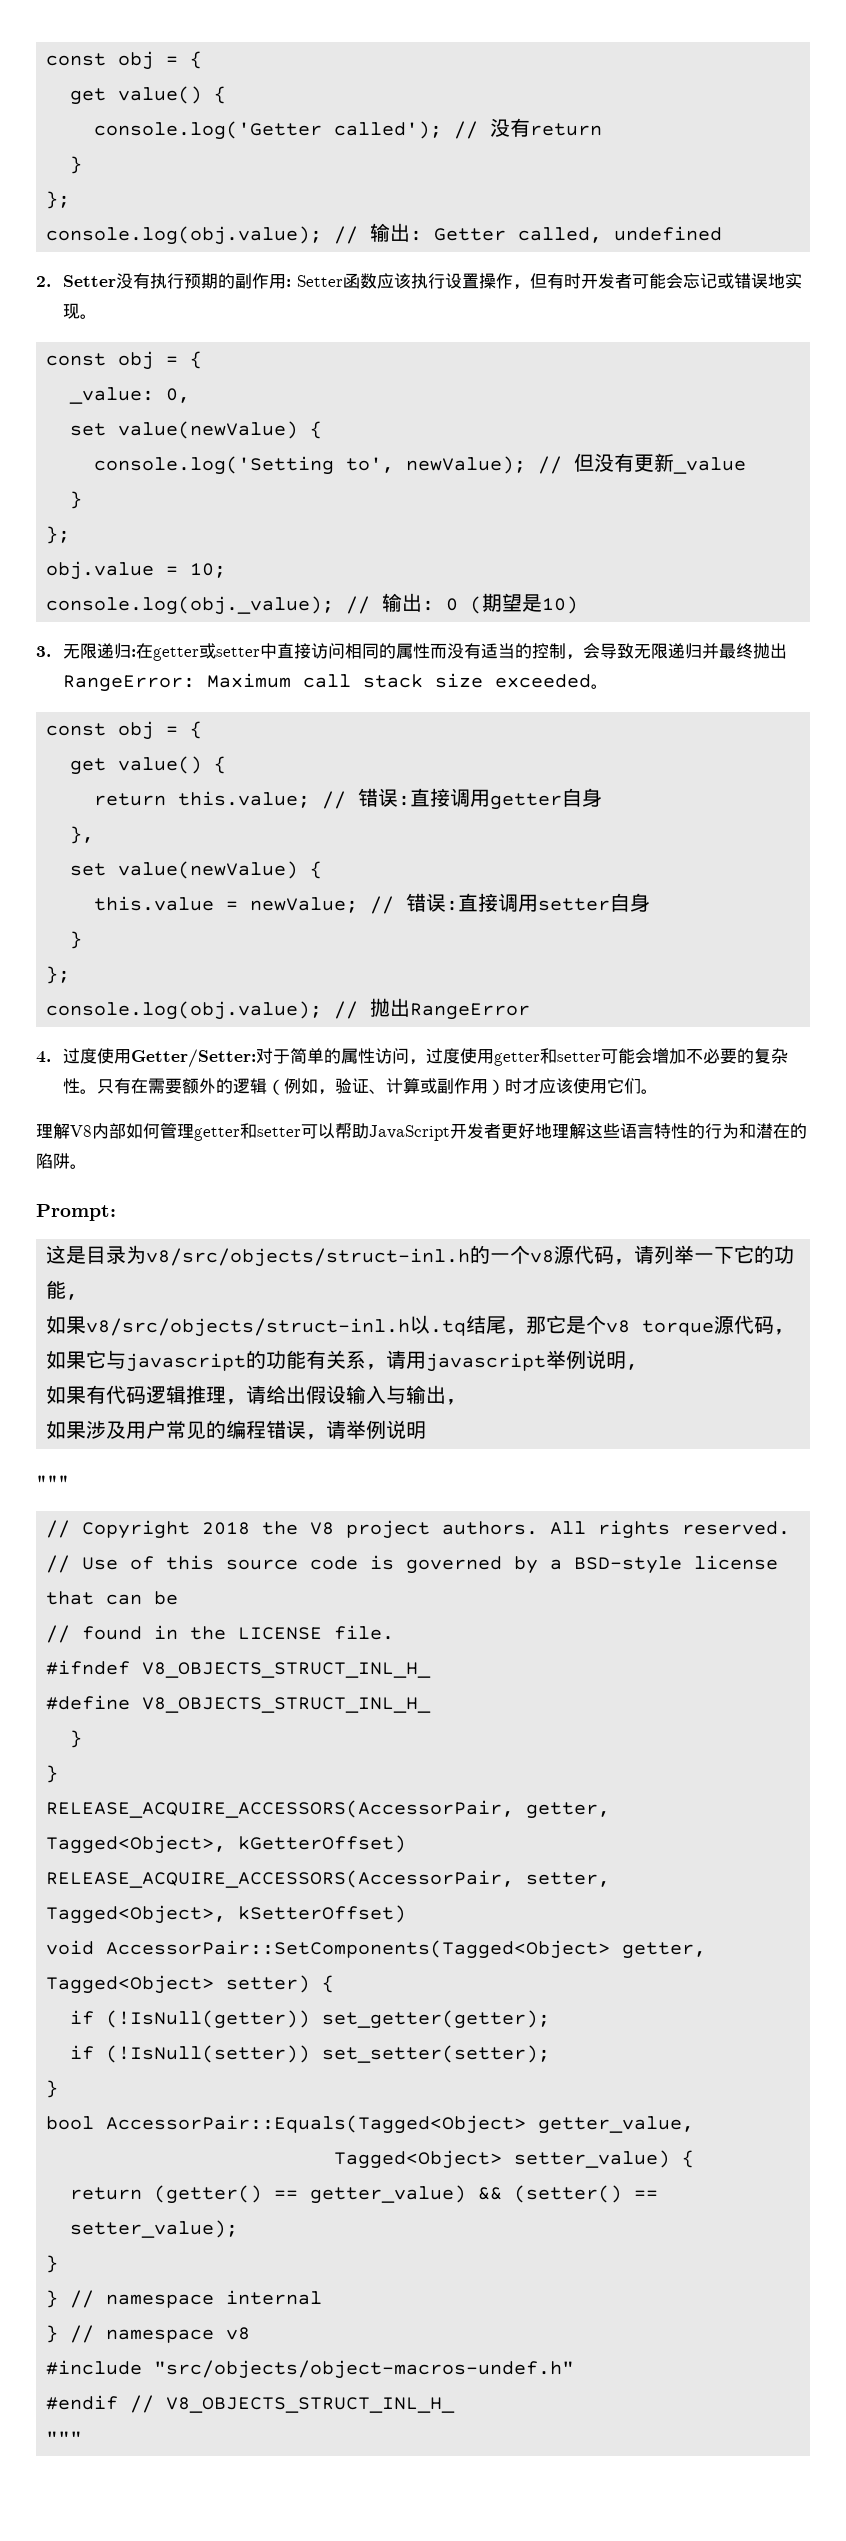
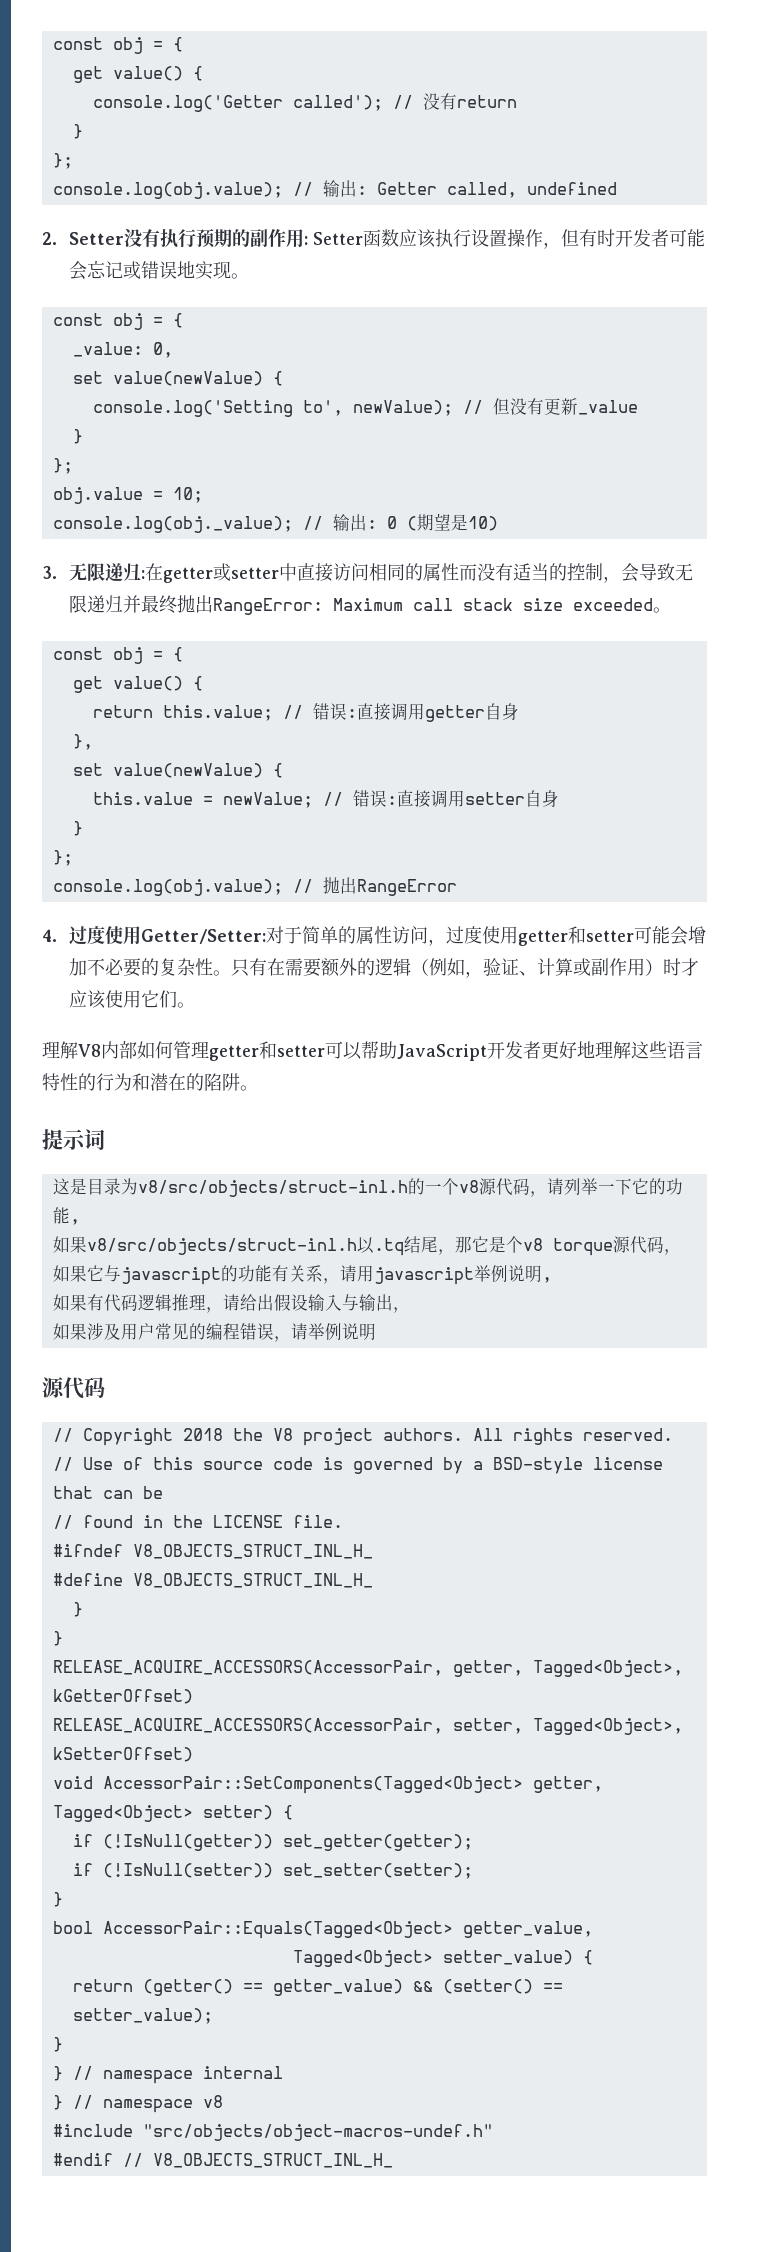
[36,1204,116,1221] Prompt: -> [42,1129,105,1150] 提示词
[36,1475,69,1489] """ -> [42,1377,105,1399] 源代码
[46,2431,83,2444] // """ -> (393, 2160) none

